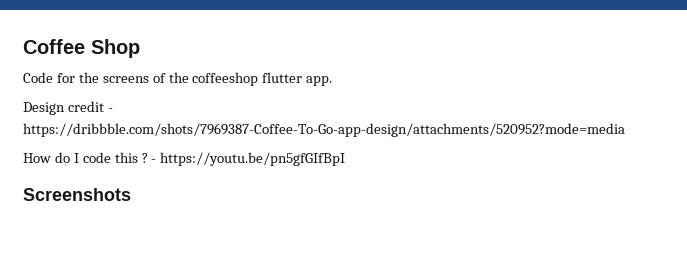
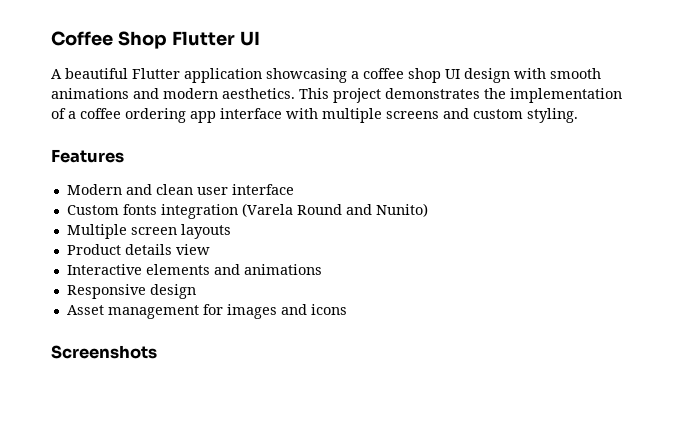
[23,72,333,86] [23,101,113,115] [23,123,625,137] [23,152,346,166] // Code for the screens of the coffeeshop flutter app. // Design credit - https://dribbble.com/shots/7969387-Coffee-To-Go-app-design/attachments/520952?mode=media // How do I code this ? - https://youtu.be/pn5gfGIfBpI -> [171,31,260,46] [51,68,601,83] [51,88,622,103] [51,108,578,123] [51,149,124,163] [66,184,294,195] [66,203,428,219] [66,224,231,239] [66,244,210,255] [66,264,322,275] [66,284,196,299] [66,304,347,319] Flutter UI // A beautiful Flutter application showcasing a coffee shop UI design with smooth animations and modern aesthetics. This project demonstrates the implementation of a coffee ordering app interface with multiple screens and custom styling. // Features // Modern and clean user interface // Custom fonts integration (Varela Round and Nunito) // Multiple screen layouts // Product details view // Interactive elements and animations // Responsive design // Asset management for images and icons

